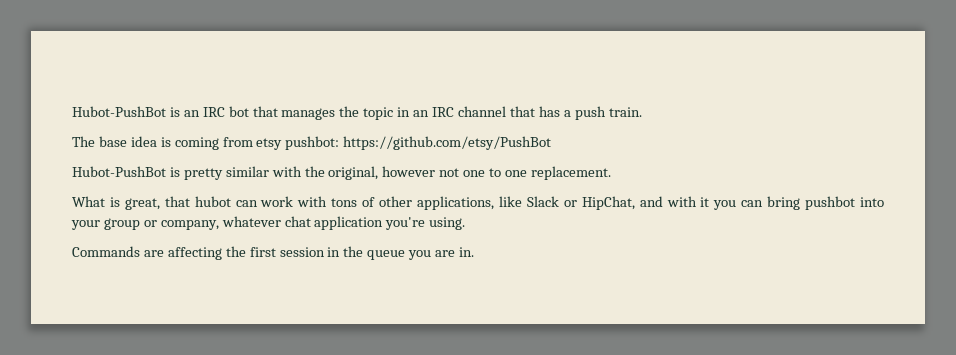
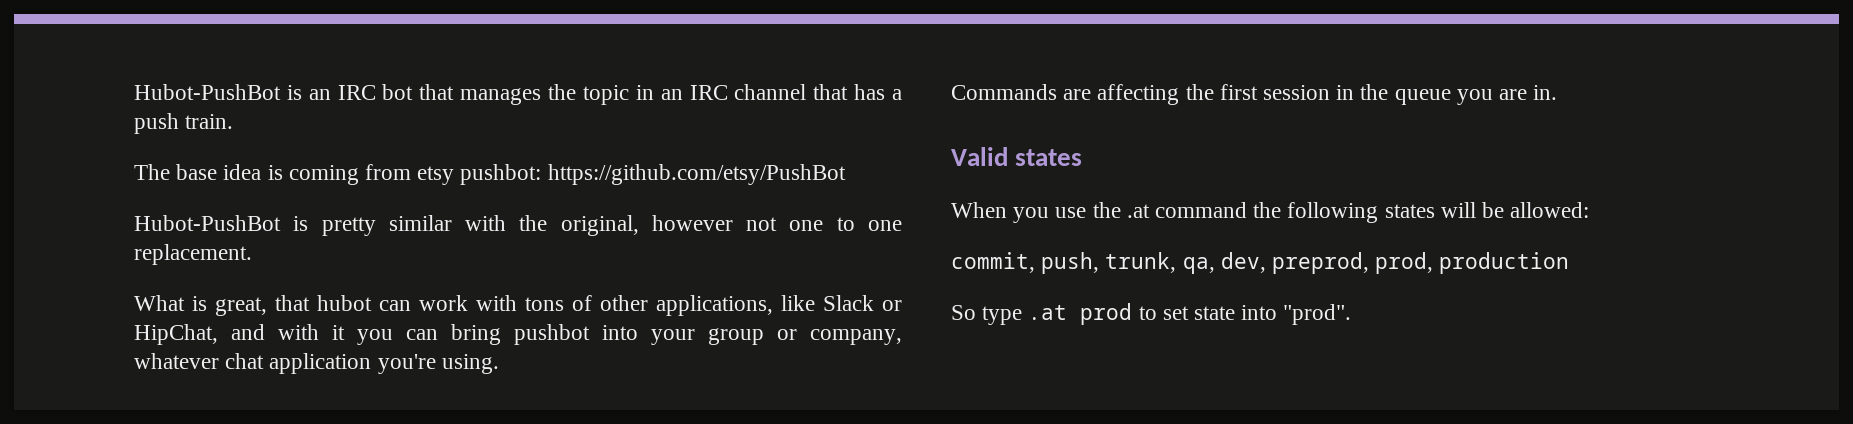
(475, 252) none -> [951,147,1083,166] [951,202,1590,223] [951,252,1570,274] [951,303,1352,325] // Valid states // When you use the .at command the following states will be allowed: // commit, push, trunk, qa, dev, preprod, prod, production // So type .at prod to set state into "prod".

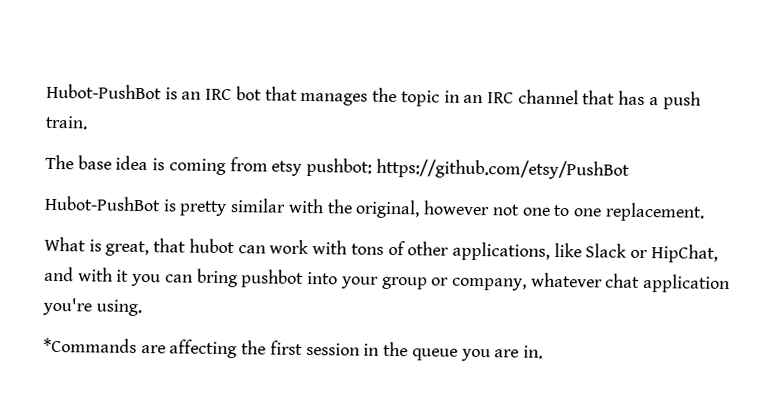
[951,84,1057,100] Commands -> [43,337,137,353] *Commands
[951,147,1083,166] [951,202,1590,223] [951,252,1570,274] [951,303,1352,325] // Valid states // When you use the .at command the following states will be allowed: // commit, push, trunk, qa, dev, preprod, prod, production // So type .at prod to set state into "prod". -> (543, 352) none

